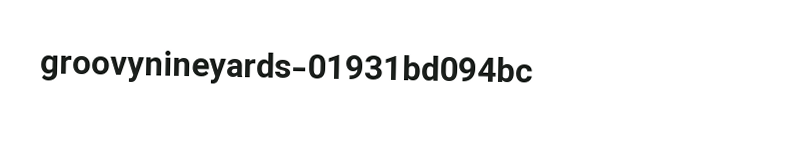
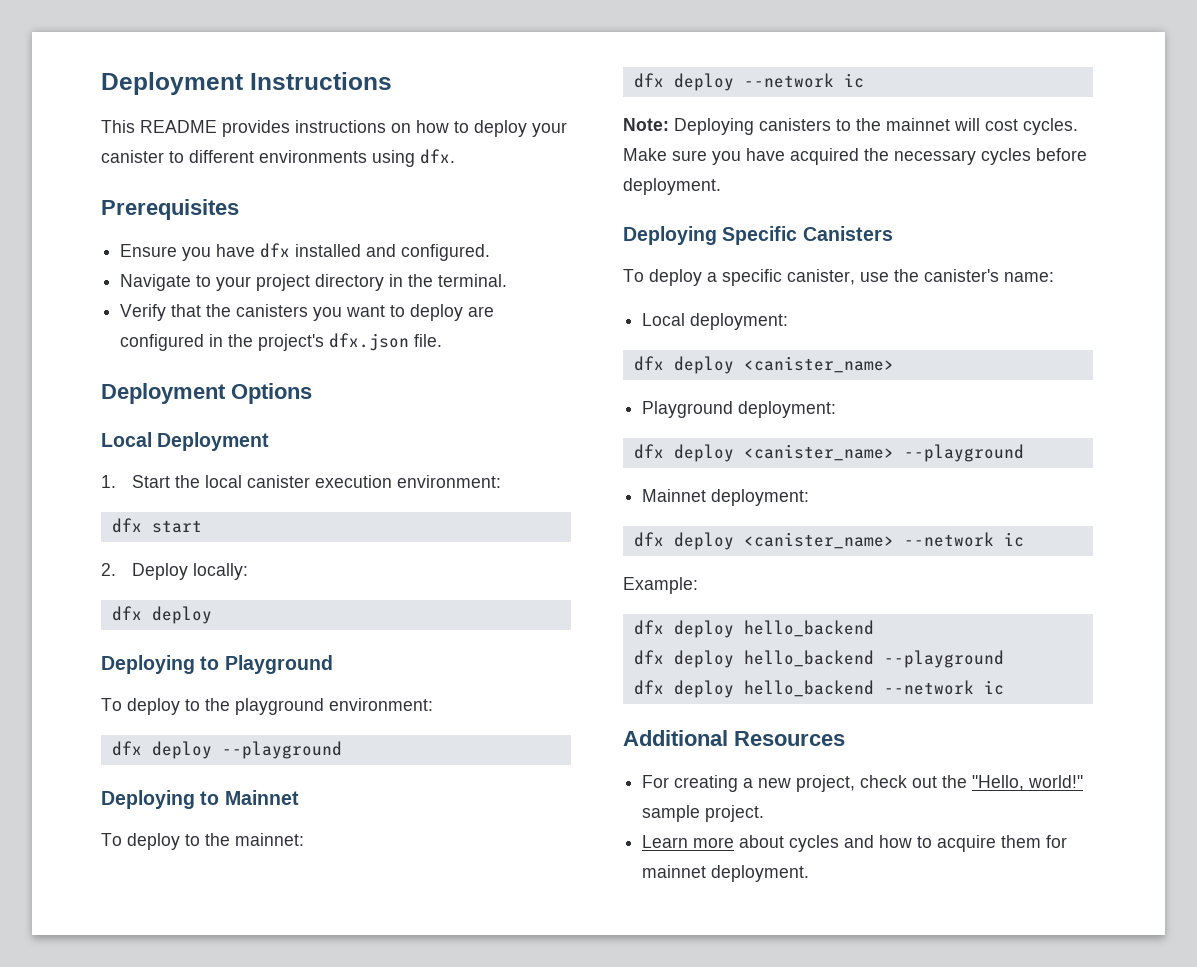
[39,48,534,90] groovynineyards-01931bd094bc -> [101,72,392,95] [101,120,567,137] [101,149,455,167] [101,199,239,220] [120,243,491,261] [120,274,508,291] [120,304,495,321] [120,333,443,351] [101,383,312,404] [101,432,270,451] [101,475,501,488] [111,518,202,533] [101,563,248,580] [111,606,212,624] [101,655,333,674] [101,698,433,715] [111,741,342,759] [101,790,299,809] [101,833,304,850] [633,73,864,91] [623,118,1078,135] [623,148,1087,165] [623,178,721,195] [623,226,893,245] [623,269,1054,286] [642,313,789,330] [633,356,894,374] [642,401,837,418] [633,444,1024,462] [642,489,810,506] [633,532,1024,550] [623,577,698,594] [633,620,874,638] [633,650,1004,668] [633,680,1004,698] [623,730,845,746] [642,775,1084,792] [642,805,765,822] [642,835,1068,852] [642,865,810,882] Deployment Instructions // This README provides instructions on how to deploy your canister to different environments using dfx. // Prerequisites // Ensure you have dfx installed and configured. // Navigate to your project directory in the terminal. // Verify that the canisters you want to deploy are configured in the project's dfx.json file. // Deployment Options // Local Deployment // 1. Start the local canister execution environment: // dfx start // 2. Deploy locally: // dfx deploy // Deploying to Playground // To deploy to the playground environment: // dfx deploy --playground // Deploying to Mainnet // To deploy to the mainnet: // dfx deploy --network ic // Note: Deploying canisters to the mainnet will cost cycles. Make sure you have acquired the necessary cycles before deployment. // Deploying Specific Canisters // To deploy a specific canister, use the canister's name: // Local deployment: // dfx deploy <canister_name> // Playground deployment: // dfx deploy <canister_name> --playground // Mainnet deployment: // dfx deploy <canister_name> --network ic // Example: // dfx deploy hello_backend // dfx deploy hello_backend --playground // dfx deploy hello_backend --network ic // Additional Resources // For creating a new project, check out the "Hello, world!" sample project. // Learn more about cycles and how to acquire them for mainnet deployment.

